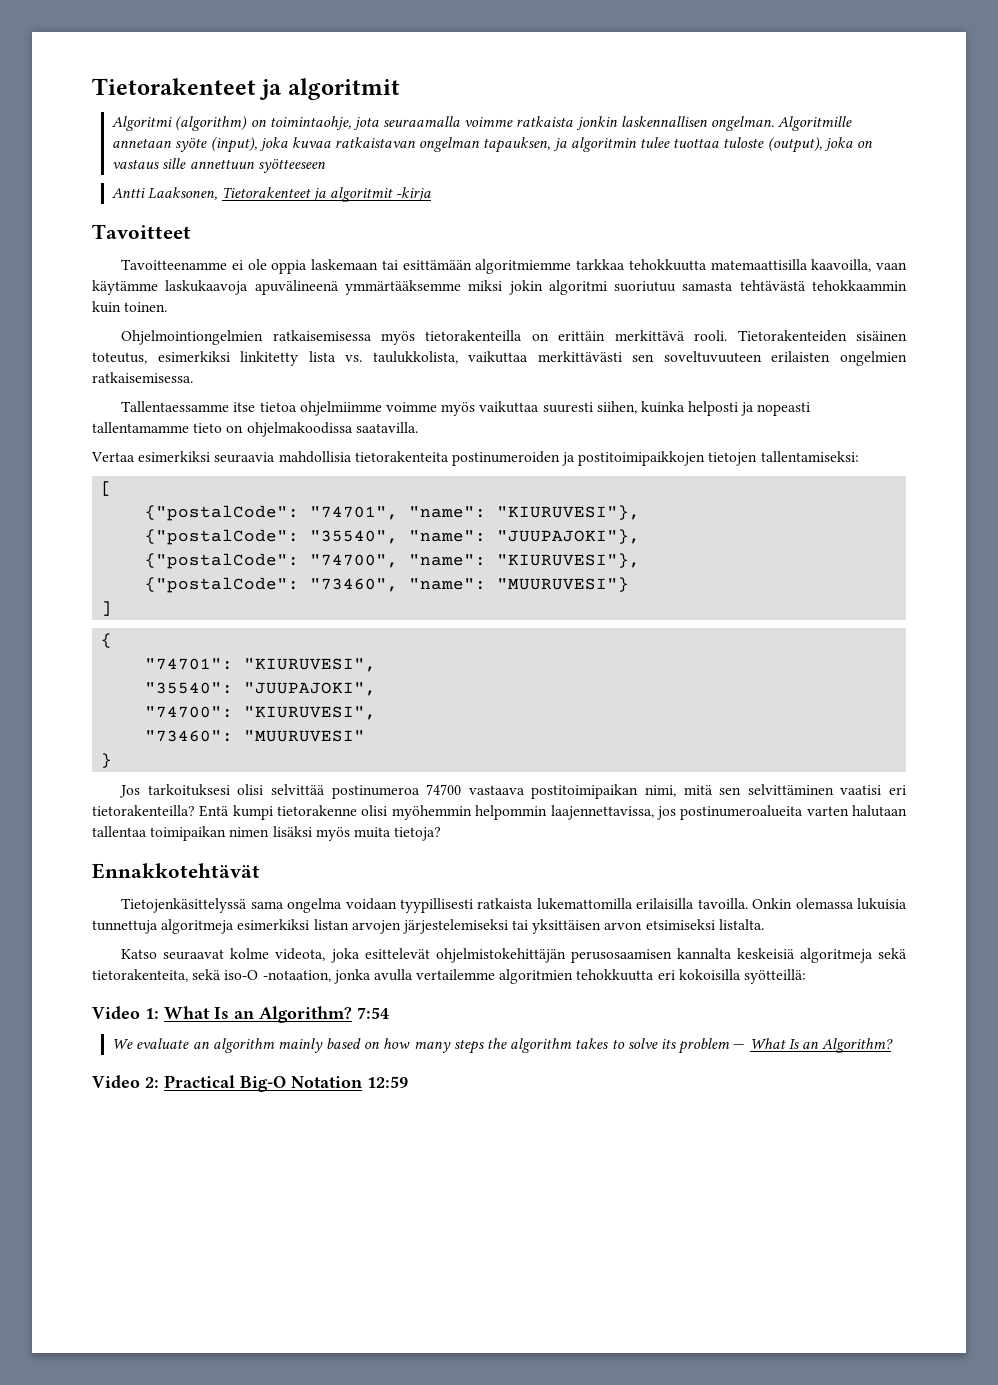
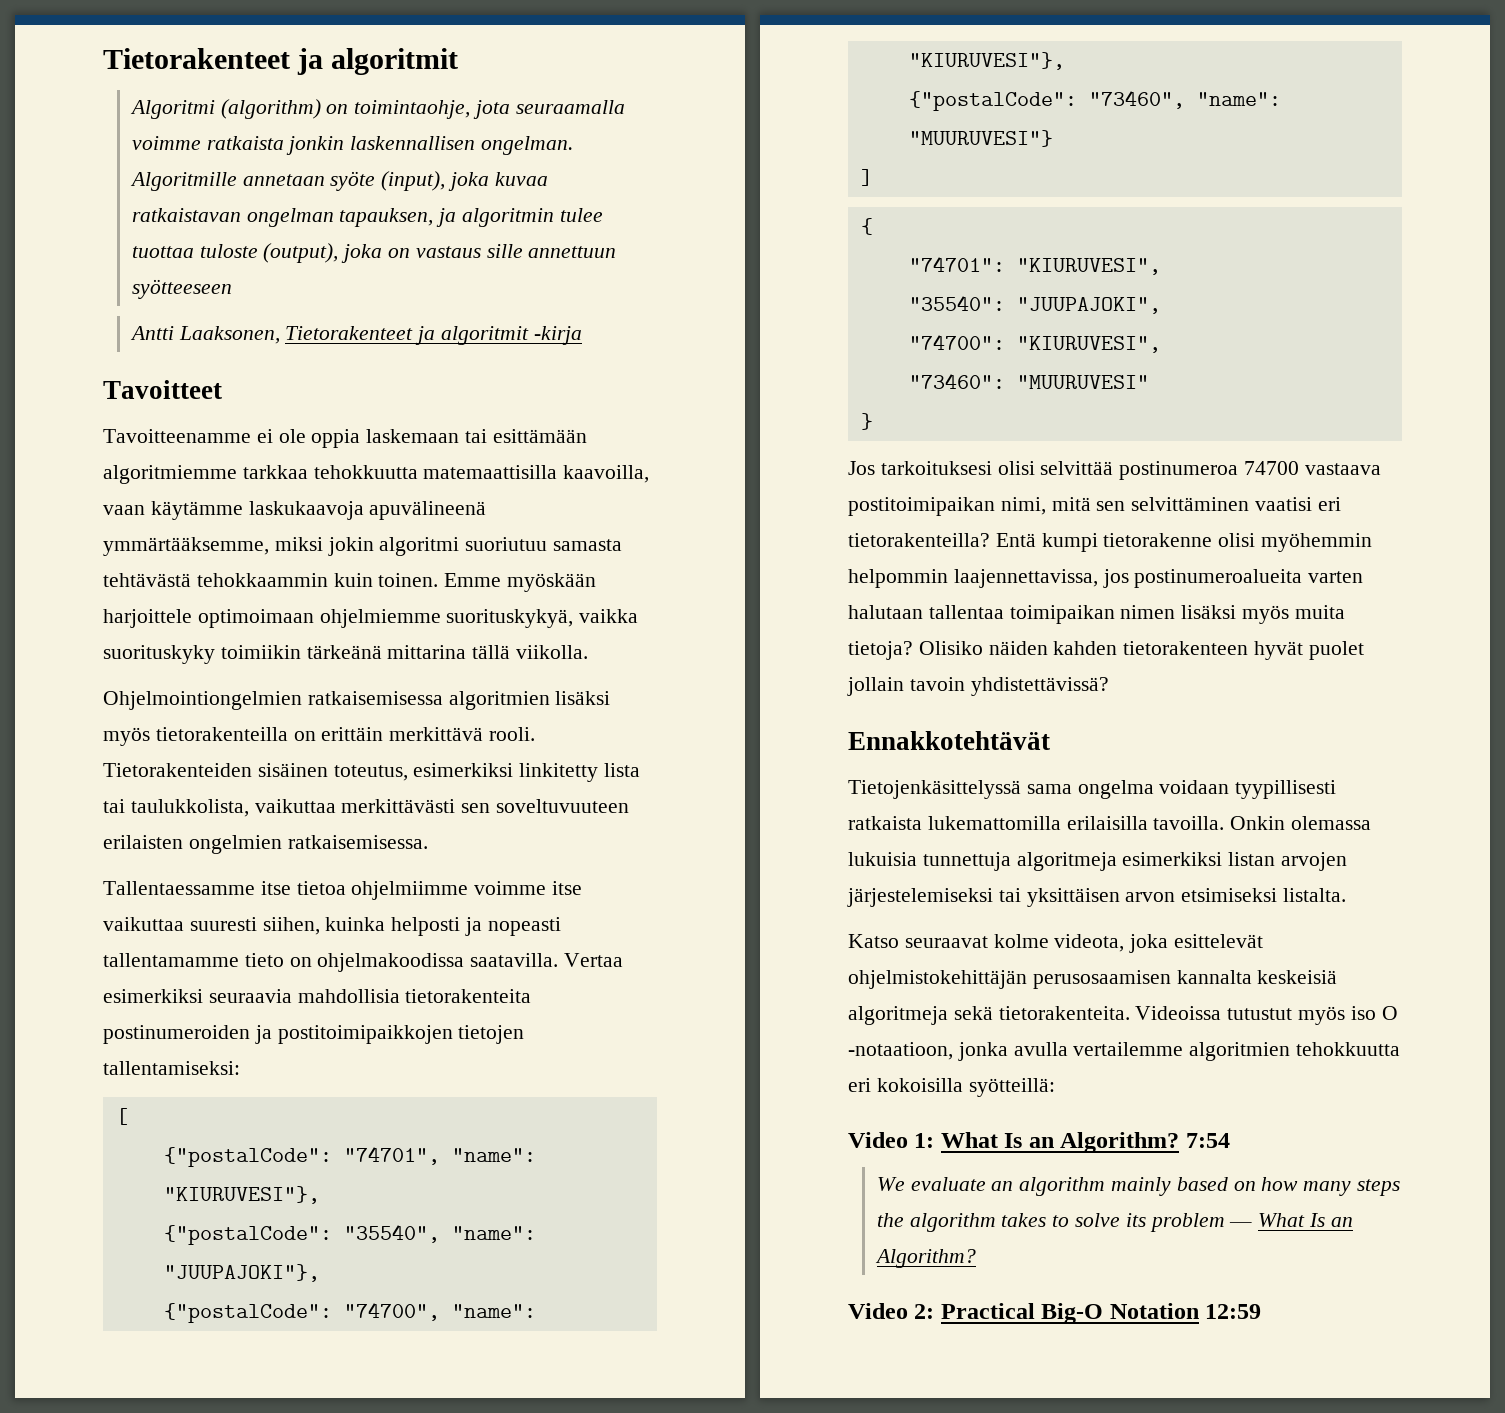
[344,280,461,295] ymmärtääksemme -> [103,537,269,556] ymmärtääksemme,
(168, 307) none -> [444,573,597,592] [103,609,639,628] [103,645,589,664] Emme myöskään harjoittele optimoimaan ohjelmiemme suorituskykyä, vaikka suorituskyky toimiikin tärkeänä mittarina tällä viikolla.
(372, 335) none -> [448,691,611,710] algoritmien lisäksi
[345,355,363,362] vs. -> [103,799,125,813] tai
[441,402,476,416] myös -> [552,881,583,895] itse
(418, 427) // -> (559, 960) none
(442, 834) none -> [918,641,1364,660] [847,677,1109,696] Olisiko näiden kahden tietorakenteen hyvät puolet jollain tavoin yhdistettävissä?
[92,969,331,982] tietorakenteita, sekä iso-O -notaation, -> [998,1006,1398,1025] [848,1042,953,1060] tietorakenteita. Videoissa tutustut myös iso O -notaatioon,

